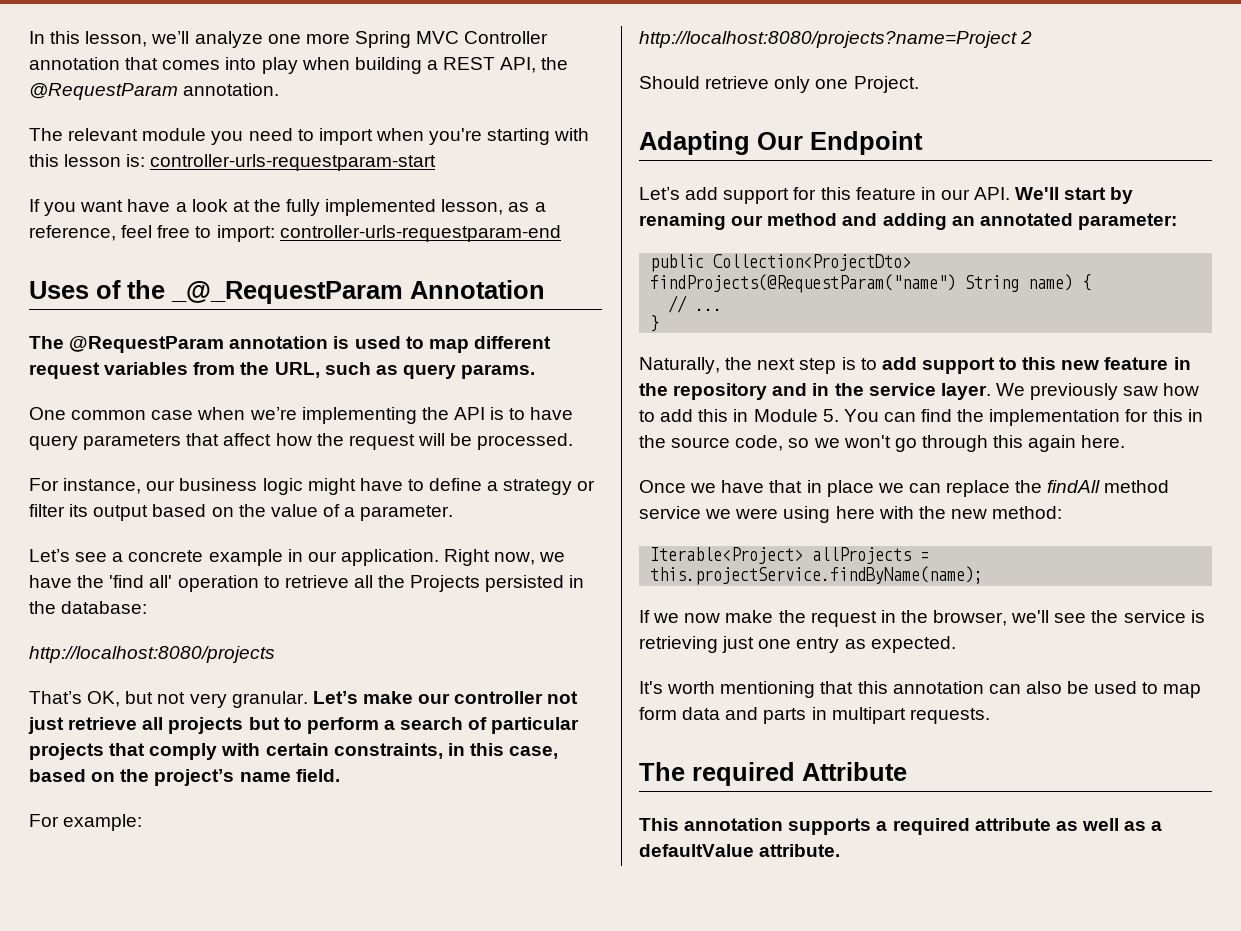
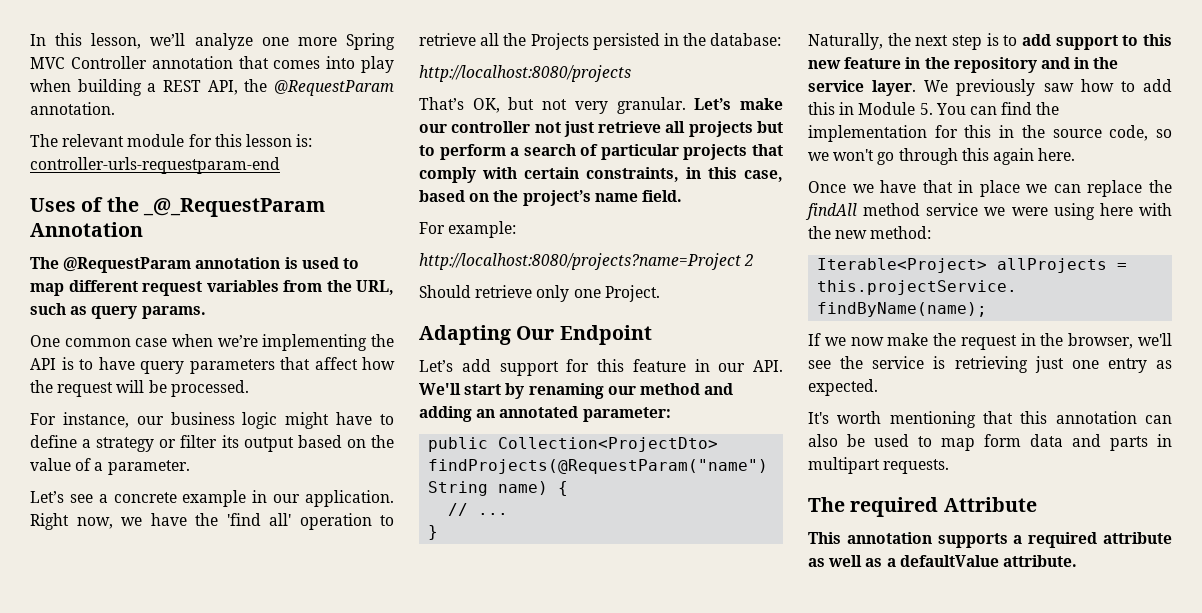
[211,128,590,145] [29,154,437,171] [29,199,546,216] [29,225,275,242] you need to import when you're starting with this lesson is: controller-urls-requestparam-start // If you want have a look at the fully implemented lesson, as a reference, feel free to import: -> [188,134,313,147] for this lesson is:

